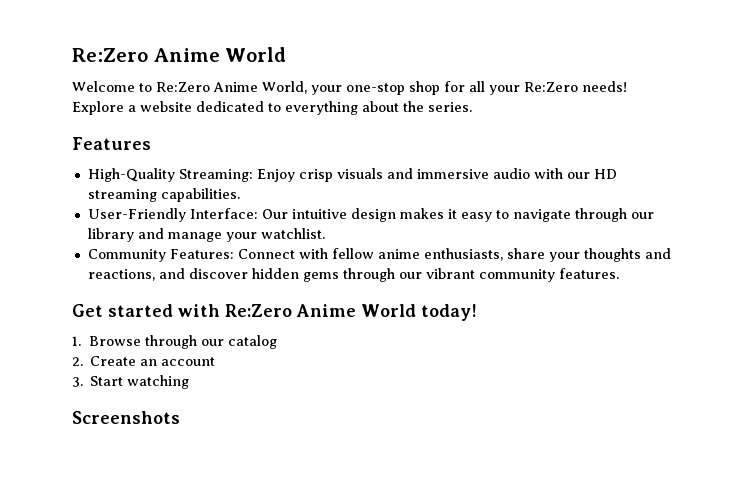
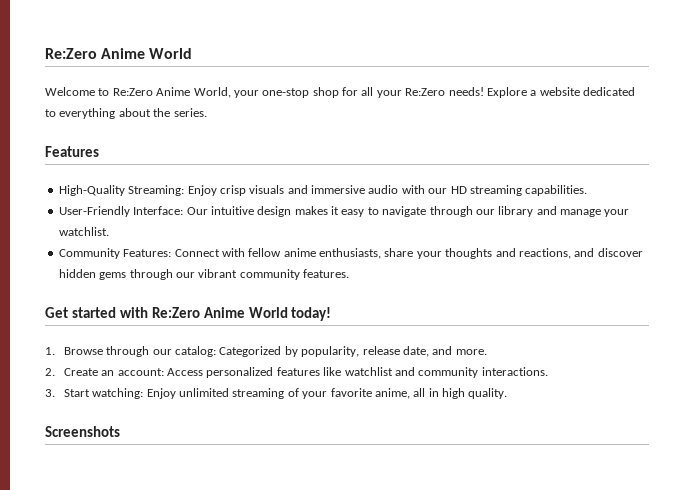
[228,335,278,349] [72,356,216,366] [72,375,190,389] catalog // 2. Create an account // 3. Start watching -> [175,346,487,357] [45,367,548,378] [45,388,508,399] catalog: Categorized by popularity, release date, and more. // 2. Create an account: Access personalized features like watchlist and community interactions. // 3. Start watching: Enjoy unlimited streaming of your favorite anime, all in high quality.

